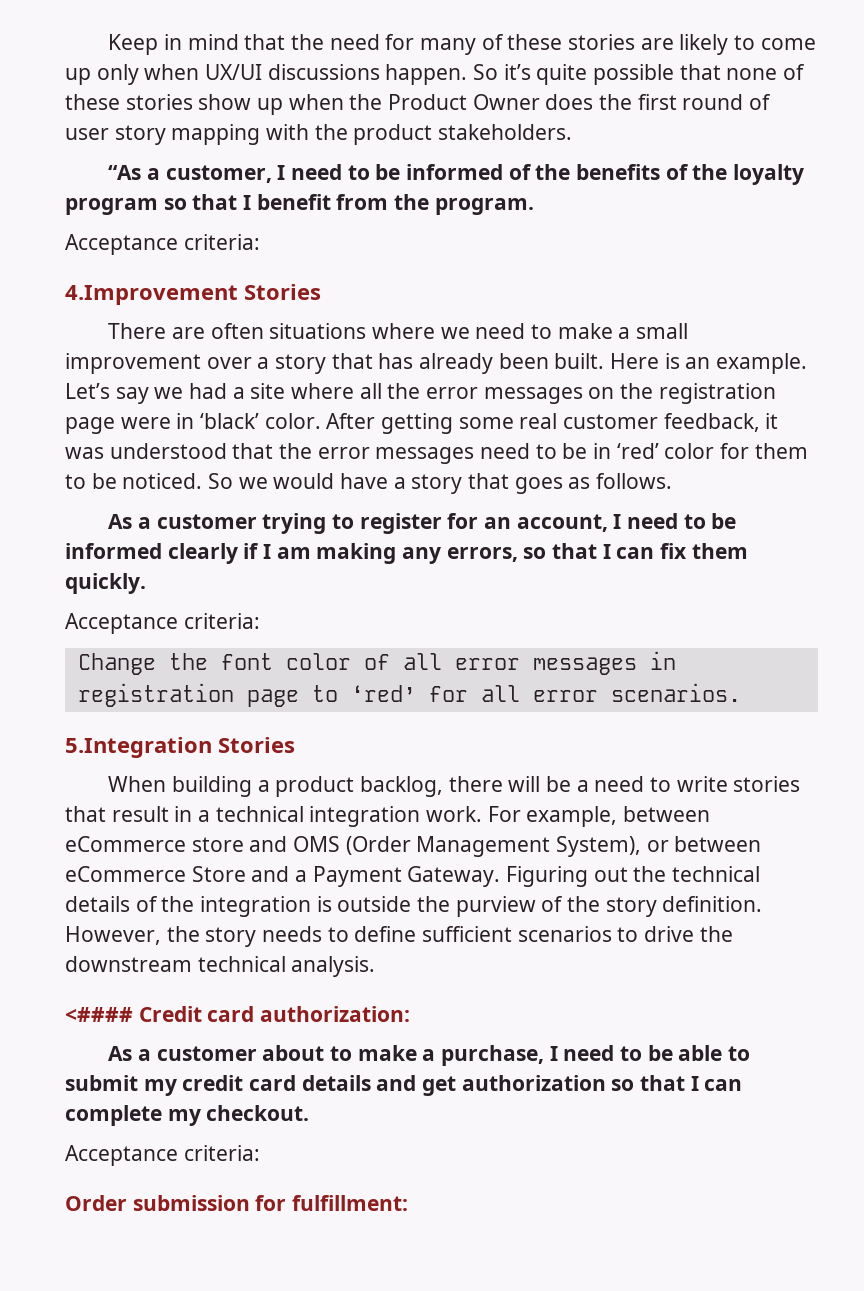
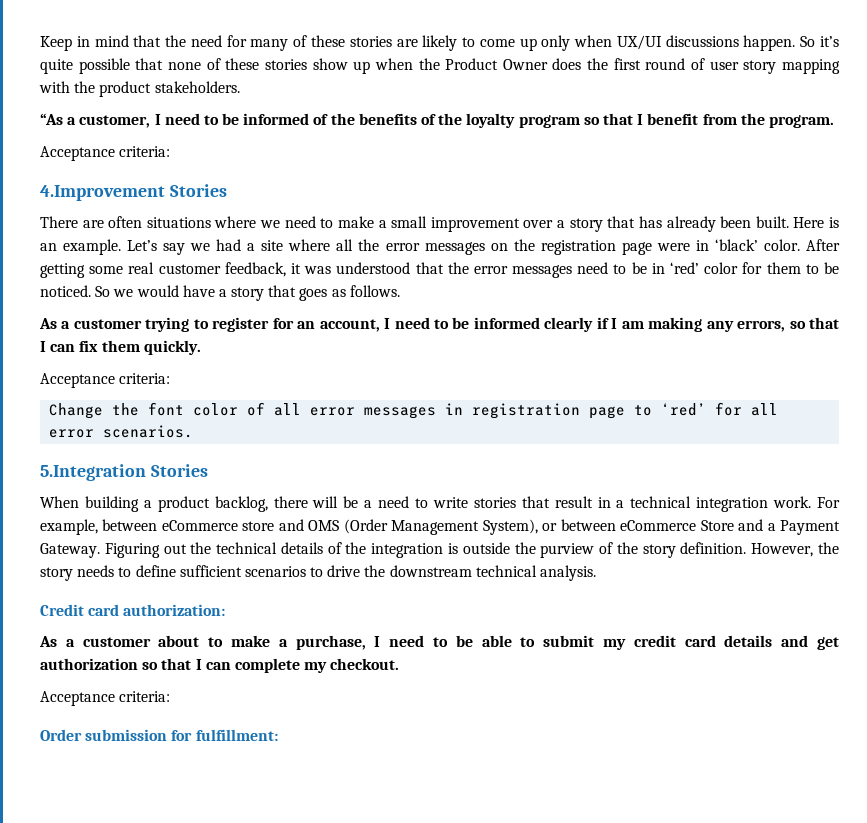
[65,1007,133,1022] <#### -> (597, 573) none

